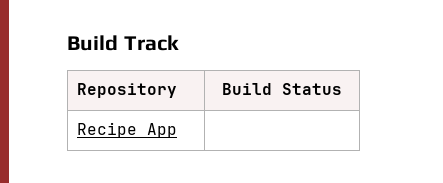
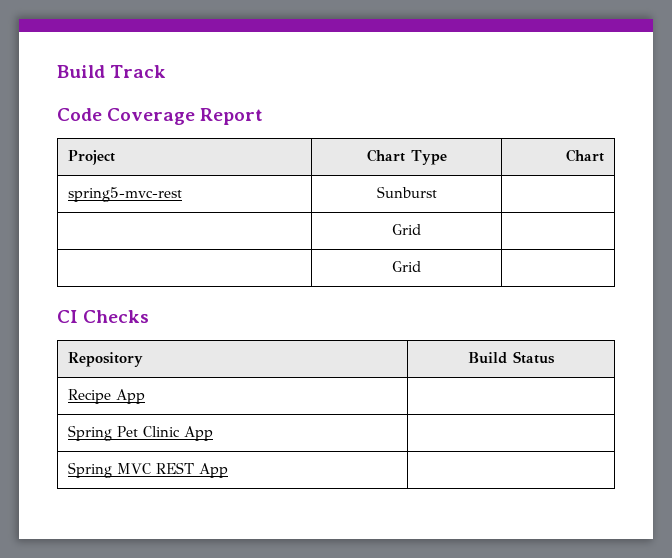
(179, 43) none -> [57,108,264,125] [67,150,115,165] [366,149,447,165] [566,149,605,162] [67,187,182,202] [376,186,437,198] [392,224,421,235] [392,261,421,272] [57,310,150,323] // Code Coverage Report // Project | Chart Type | Chart // spring5-mvc-rest | Sunburst | // | Grid | // | Grid | // CI Checks
(178, 130) none -> [67,425,213,441] [67,462,228,478] // Spring Pet Clinic App | // Spring MVC REST App |

